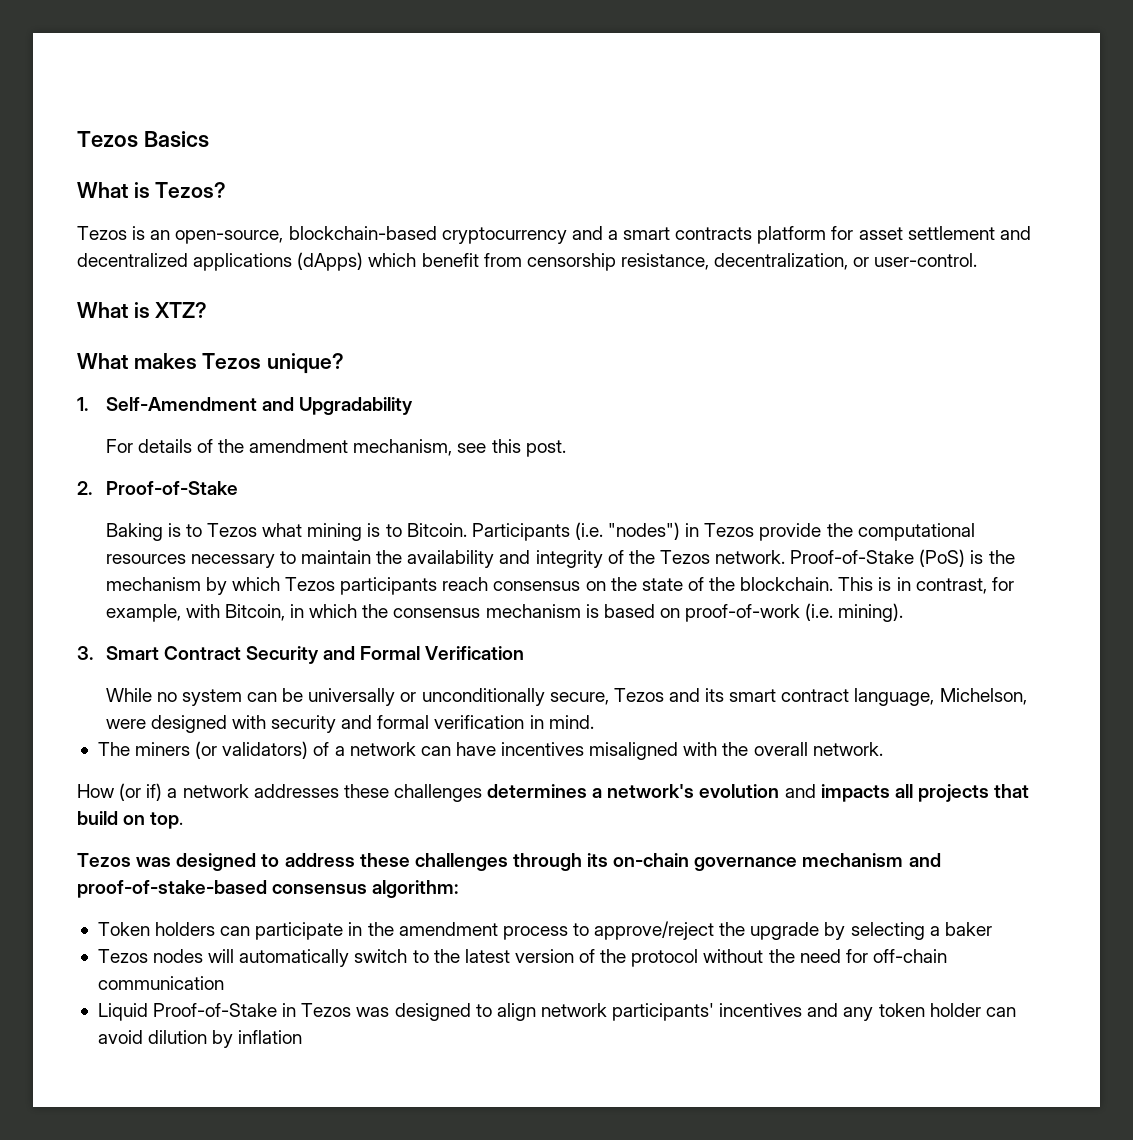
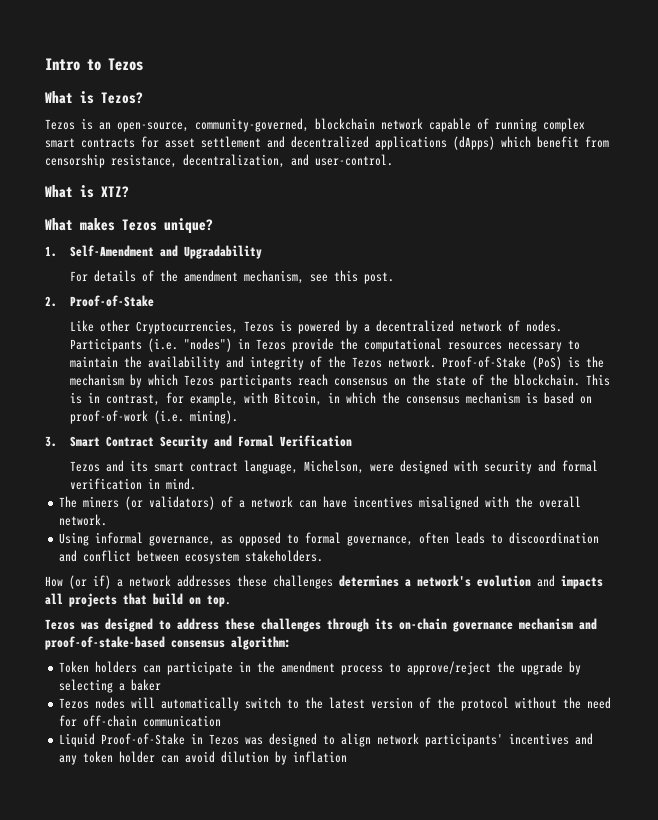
[77,131,209,148] Tezos Basics -> [45,58,143,71] Intro to Tezos
[288,226,618,244] blockchain-based cryptocurrency and a -> [195,118,585,132] community-governed, blockchain network capable of running complex
[757,226,827,244] platform -> (135, 143) none
[853,257,870,267] or -> [291,154,309,166] and
[105,523,467,541] Baking is to Tezos what mining is to Bitcoin. -> [69,320,562,334] Like other Cryptocurrencies, Tezos is powered by a decentralized network of nodes.
[105,688,609,706] While no system can be universally or unconditionally secure, -> (352, 441) none
(883, 749) none -> [59,532,600,546] [59,550,324,564] // Using informal governance, as opposed to formal governance, often leads to discoordination and conflict between ecosystem stakeholders.

